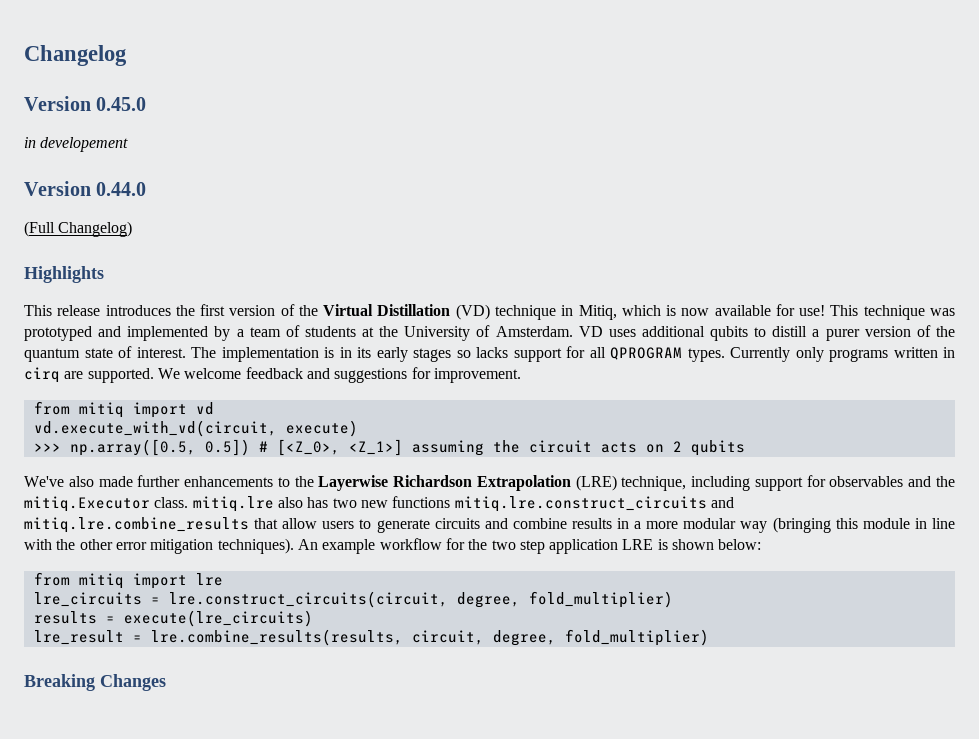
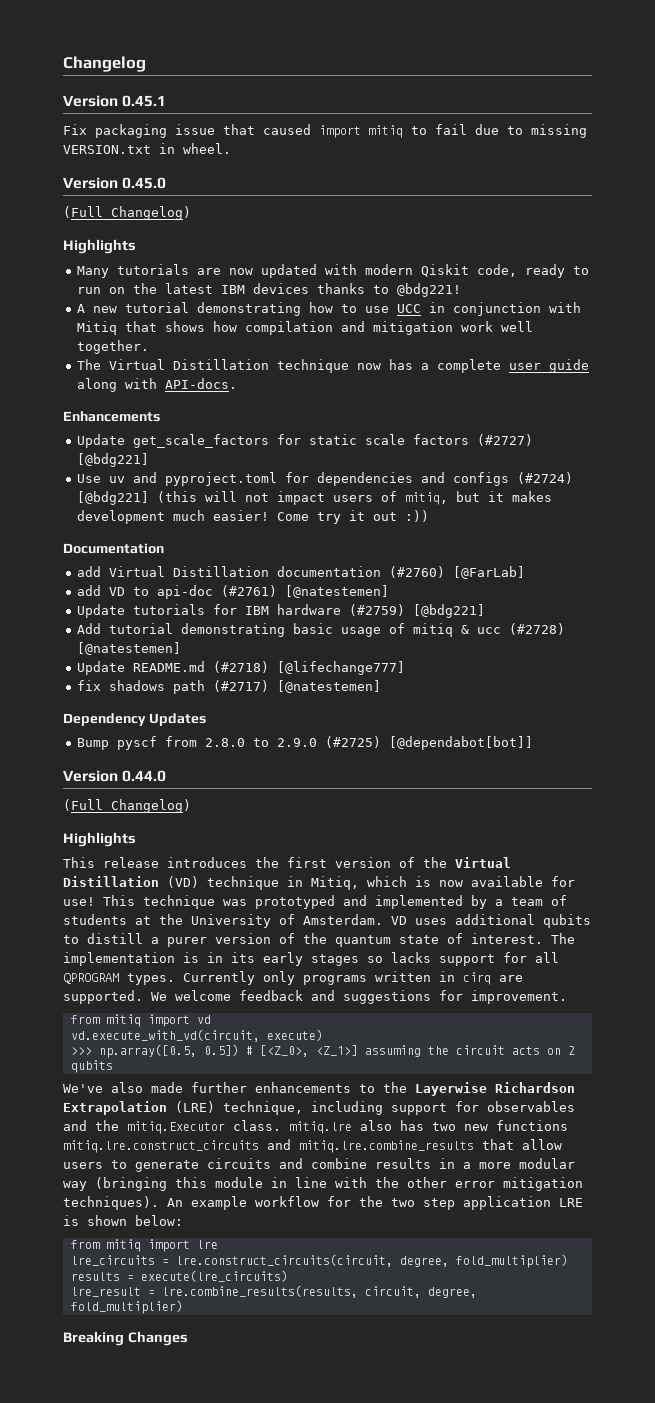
[96,97,147,111] [24,137,129,152] 0.45.0 // in developement -> [122,95,167,107] [63,124,587,138] [63,143,231,154] [63,177,167,189] [63,206,191,220] [63,239,136,254] [76,264,589,278] [76,283,461,297] [76,302,581,316] [76,321,533,335] [76,340,149,354] [76,359,589,373] [76,378,237,392] [63,411,160,422] [76,434,533,448] [76,453,149,467] [76,472,573,486] [76,491,552,505] [76,510,429,524] [63,543,164,554] [76,566,525,579] [76,585,389,599] [76,604,485,618] [76,623,565,637] [76,642,181,655] [76,661,405,675] [76,680,381,694] [63,713,206,726] [76,736,533,750] 0.45.1 // Fix packaging issue that caused import mitiq to fail due to missing VERSION.txt in wheel. // Version 0.45.0 // (Full Changelog) // Highlights // Many tutorials are now updated with modern Qiskit code, ready to run on the latest IBM devices thanks to @bdg221! // A new tutorial demonstrating how to use UCC in conjunction with Mitiq that shows how compilation and mitigation work well together. // The Virtual Distillation technique now has a complete user guide along with API-docs. // Enhancements // Update get_scale_factors for static scale factors (#2727) [@bdg221] // Use uv and pyproject.toml for dependencies and configs (#2724) [@bdg221] (this will not impact users of mitiq, but it makes development much easier! Come try it out :)) // Documentation // add Virtual Distillation documentation (#2760) [@FarLab] // add VD to api-doc (#2761) [@natestemen] // Update tutorials for IBM hardware (#2759) [@bdg221] // Add tutorial demonstrating basic usage of mitiq & ucc (#2728) [@natestemen] // Update README.md (#2718) [@lifechange777] // fix shadows path (#2717) [@natestemen] // Dependency Updates // Bump pyscf from 2.8.0 to 2.9.0 (#2725) [@dependabot[bot]]

